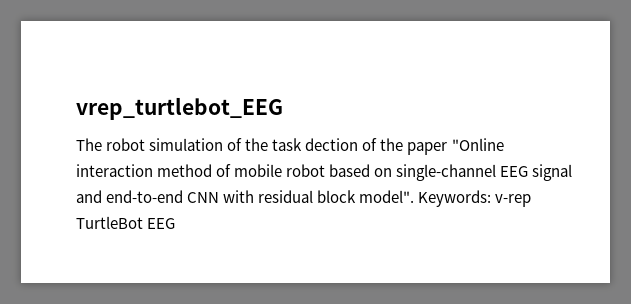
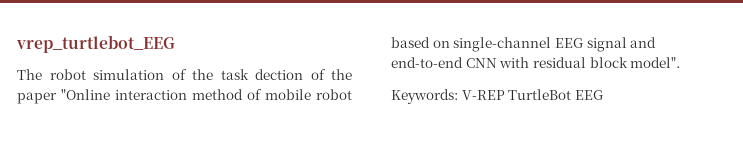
[418,190,532,207] Keywords: v-rep -> [391,89,505,104] // Keywords: V-REP

